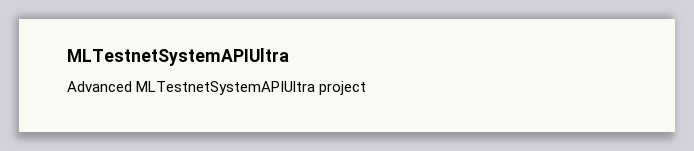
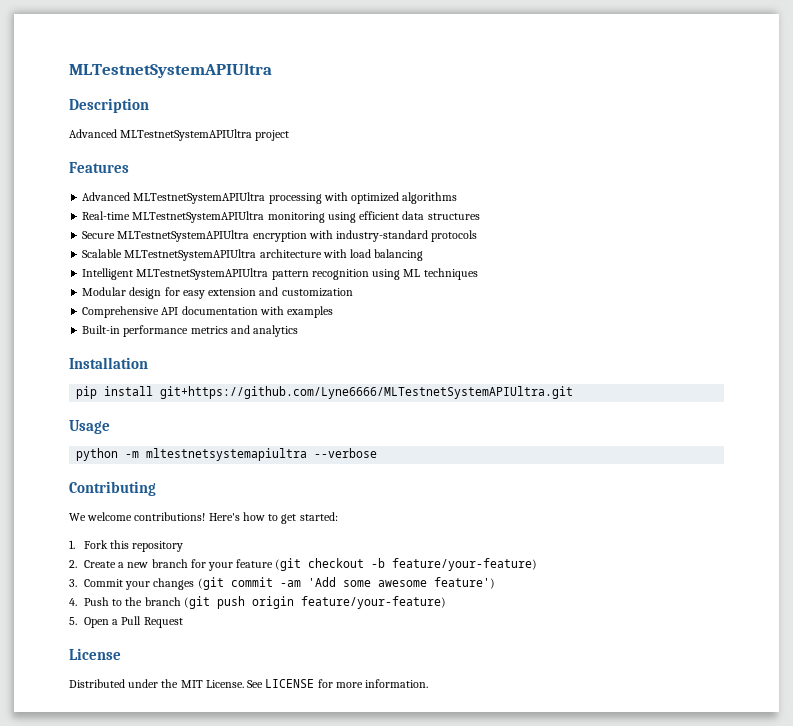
[67,48,289,66] MLTestnetSystemAPIUltra -> [69,63,272,78] [69,98,149,113] MLTestnetSystemAPIUltra // Description
(367, 88) none -> [69,162,129,173] [82,192,458,204] [82,211,480,223] [82,230,478,242] [82,249,424,261] [82,268,478,280] [82,287,353,299] [82,306,334,318] [82,325,299,337] [69,357,148,369] [76,386,574,399] [69,420,110,434] [76,448,378,461] [69,481,156,496] [69,512,338,524] [69,540,184,552] [69,558,538,571] [69,577,495,590] [69,596,446,609] [69,616,183,628] [69,648,121,660] [69,679,429,688] // Features // Advanced MLTestnetSystemAPIUltra processing with optimized algorithms // Real-time MLTestnetSystemAPIUltra monitoring using efficient data structures // Secure MLTestnetSystemAPIUltra encryption with industry-standard protocols // Scalable MLTestnetSystemAPIUltra architecture with load balancing // Intelligent MLTestnetSystemAPIUltra pattern recognition using ML techniques // Modular design for easy extension and customization // Comprehensive API documentation with examples // Built-in performance metrics and analytics // Installation // pip install git+https://github.com/Lyne6666/MLTestnetSystemAPIUltra.git // Usage // python -m mltestnetsystemapiultra --verbose // Contributing // We welcome contributions! Here's how to get started: // 1. Fork this repository // 2. Create a new branch for your feature (git checkout -b feature/your-feature) // 3. Commit your changes (git commit -am 'Add some awesome feature') // 4. Push to the branch (git push origin feature/your-feature) // 5. Open a Pull Request // License // Distributed under the MIT License. See LICENSE for more information.

